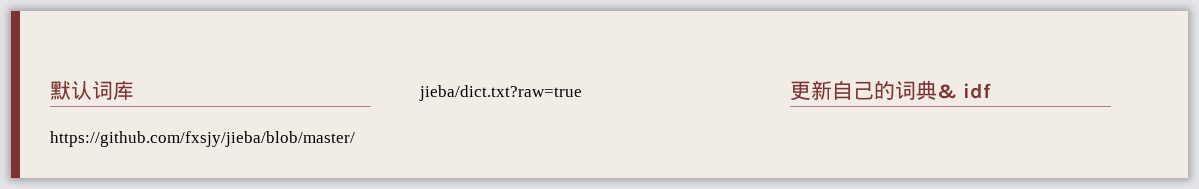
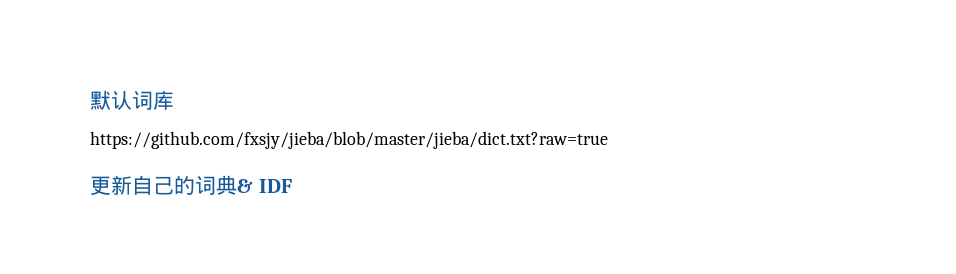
[962,83,991,99] idf -> [258,179,292,193] IDF

